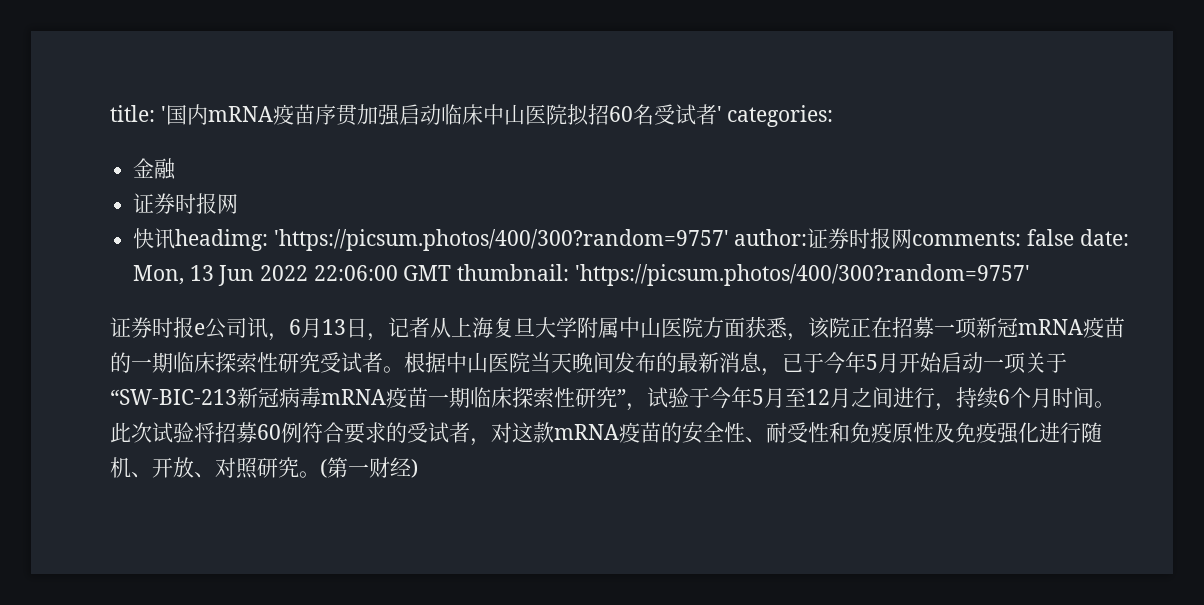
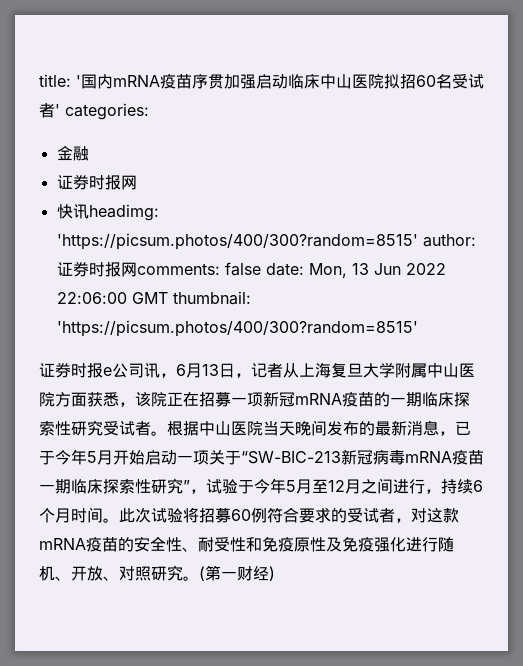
[273,229,729,251] 'https://picsum.photos/400/300?random=9757' -> [56,233,418,250] 'https://picsum.photos/400/300?random=8515'
[574,264,1030,286] 'https://picsum.photos/400/300?random=9757' -> [56,320,418,337] 'https://picsum.photos/400/300?random=8515'

